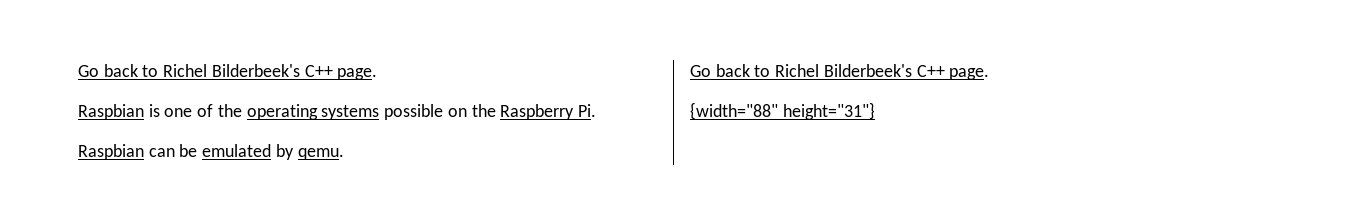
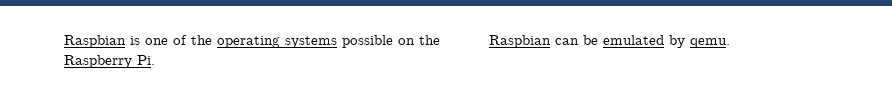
[78,64,378,80] Go back to Richel Bilderbeek's C++ page. // -> (64, 41) none
[690,64,990,80] [690,102,875,120] // Go back to Richel Bilderbeek's C++ page. // {width="88" height="31"} -> (730, 43) none

